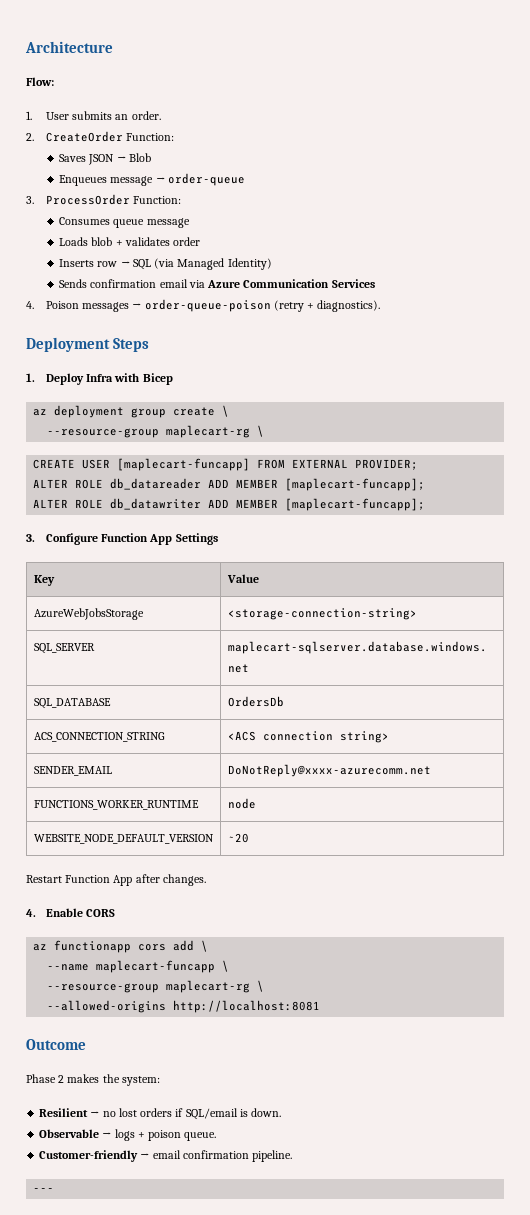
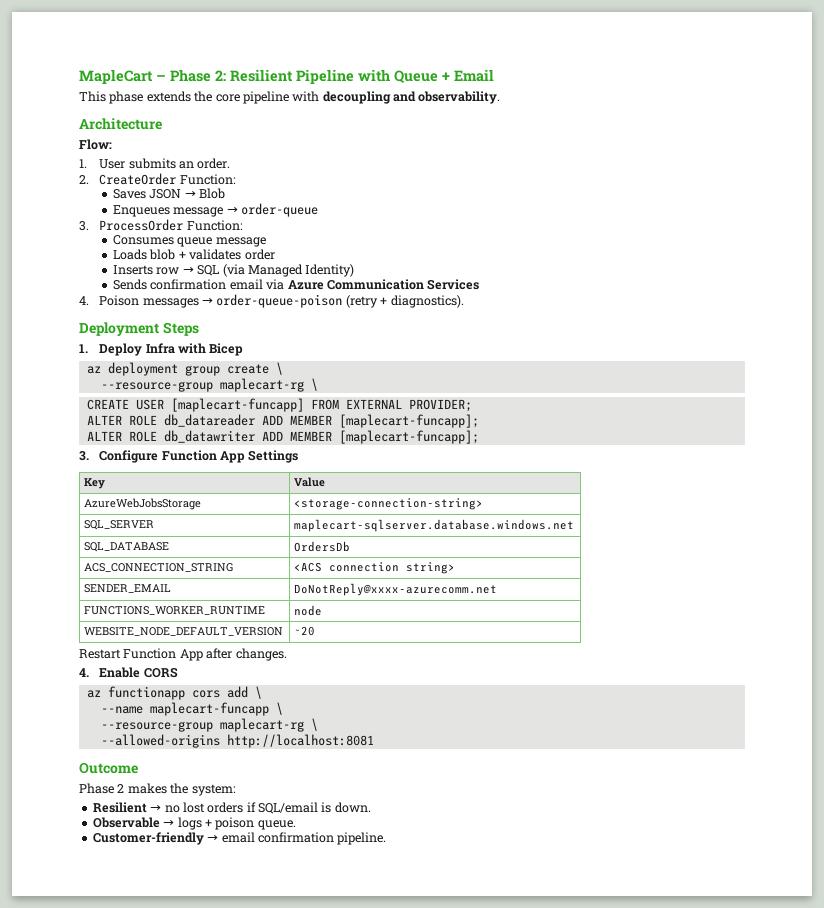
(25, 47) none -> [79,69,494,84] [79,91,501,104] MapleCart – Phase 2: Resilient Pipeline with Queue + Email // This phase extends the core pipeline with decoupling and observability. //
[33,1188,55,1192] // --- -> (387, 838) none

